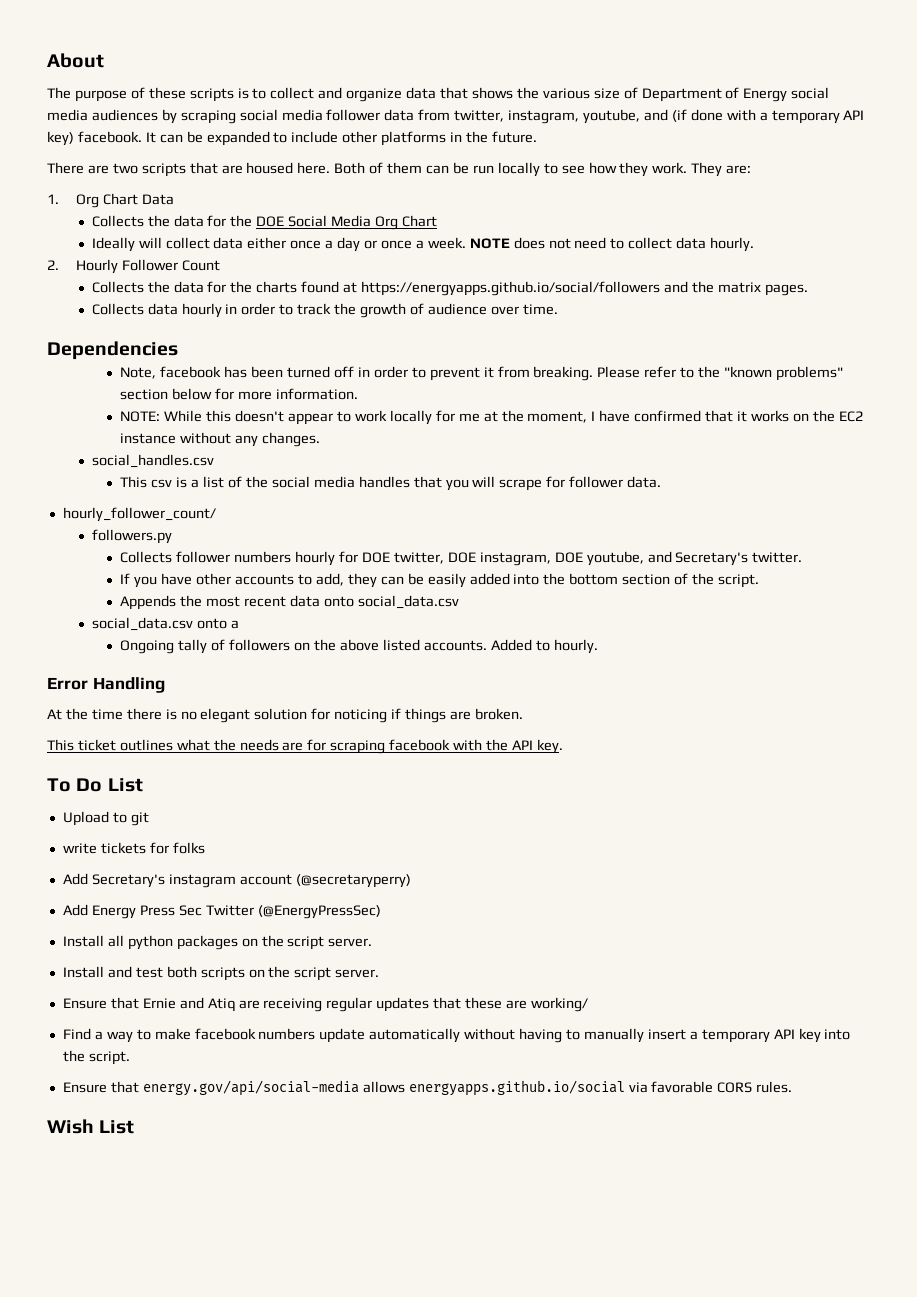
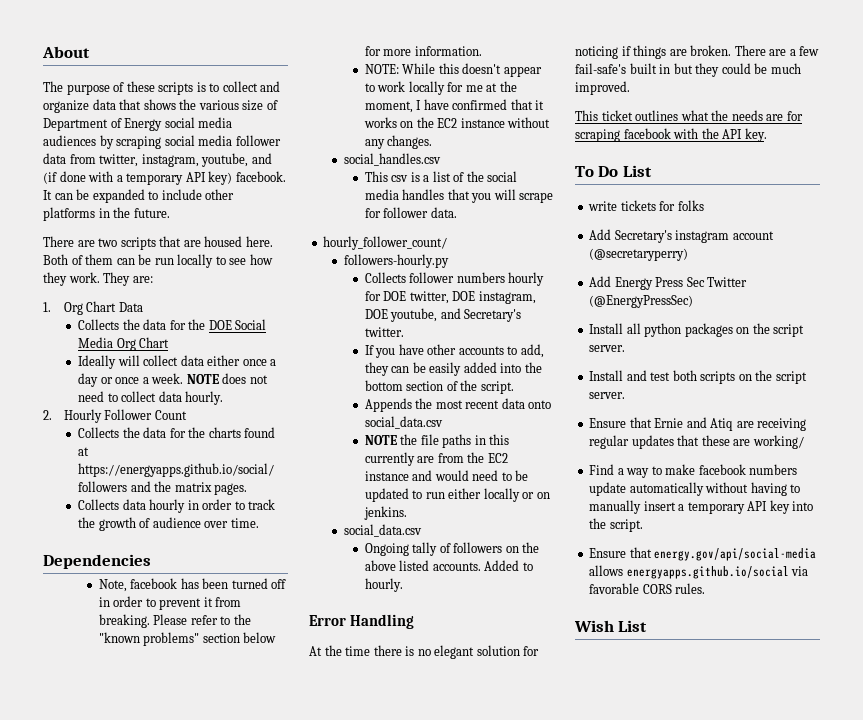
[91,529,172,544] followers.py -> [344,254,450,268] followers-hourly.py
[91,617,239,631] // social_data.csv onto a -> [364,434,510,448] [364,452,508,466] [364,470,529,481] [364,488,550,502] [363,506,407,520] [344,524,423,537] // NOTE the file paths in this currently are from the EC2 instance and would need to be updated to run either locally or on jenkins. // social_data.csv
(523, 714) none -> [734,45,820,56] [575,63,801,77] [575,81,630,95] There are a few fail-safe's built in but they could be much improved.
[62,811,149,826] // Upload to git -> (652, 171) none

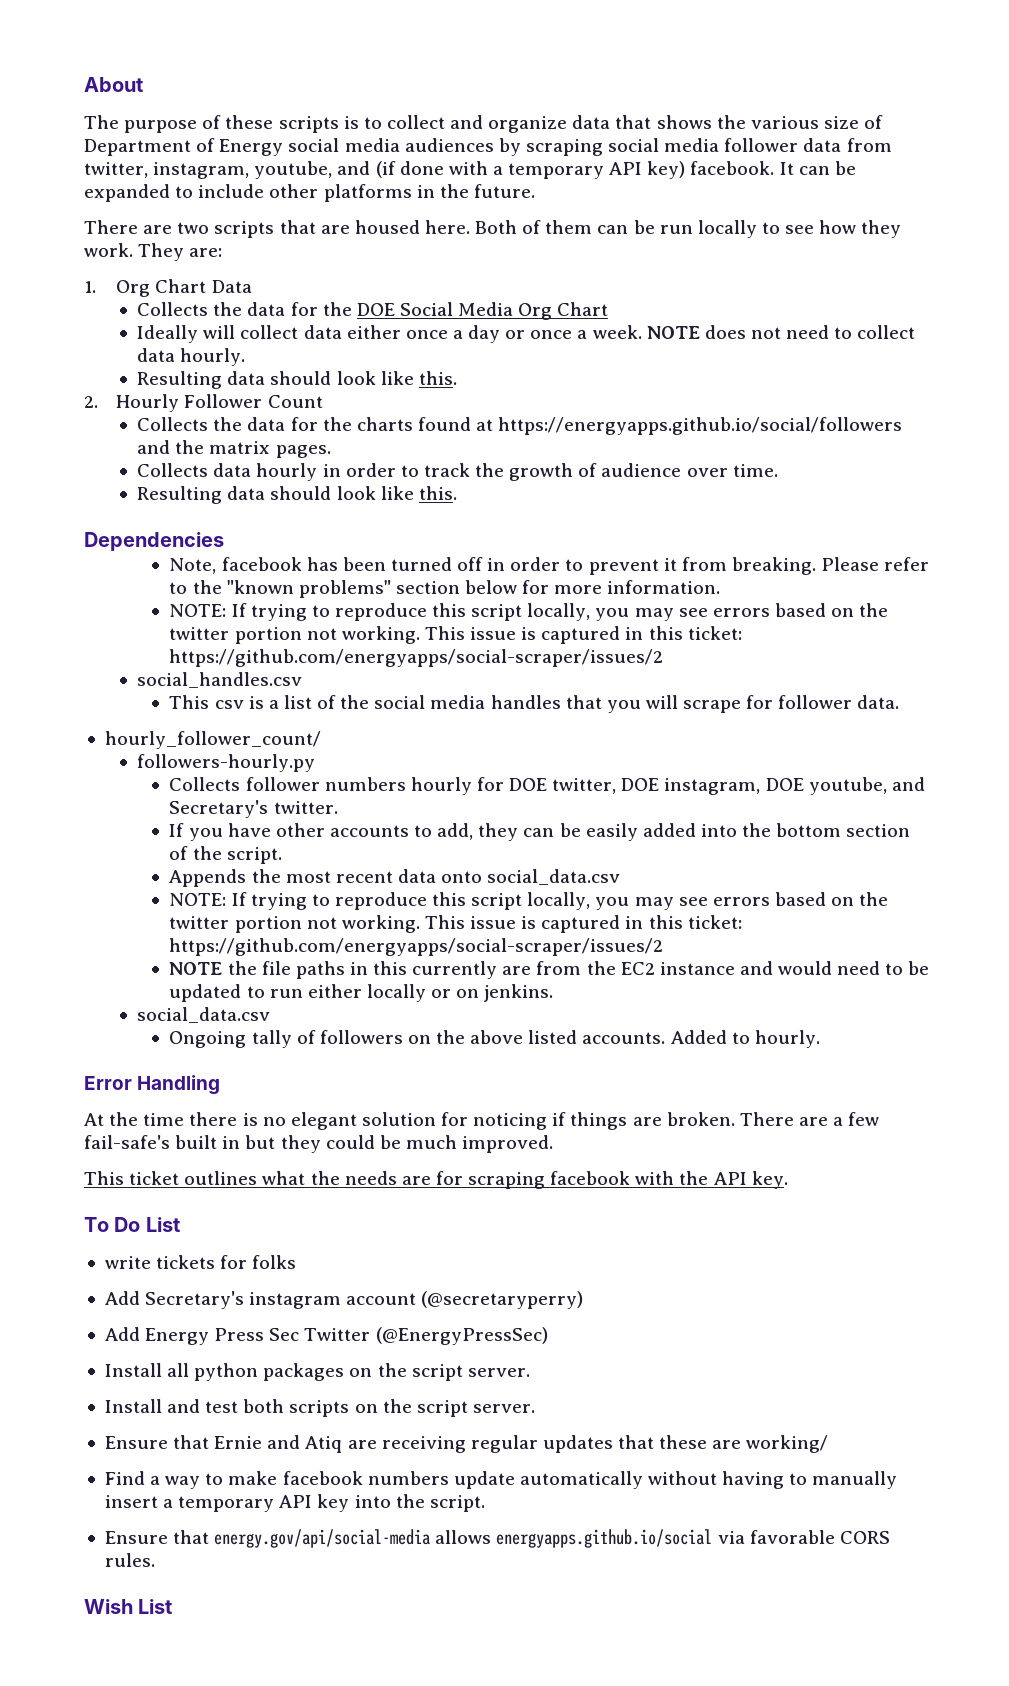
(224, 398) none -> [137,371,457,389] // Resulting data should look like this.
(259, 523) none -> [137,486,457,504] // Resulting data should look like this.
[402,63,542,77] [364,81,517,95] [364,99,545,113] [363,117,551,128] [364,135,433,149] While this doesn't appear to work locally for me at the moment, I have confirmed that it works on the EC2 instance without any changes. -> [231,603,889,621] [169,626,742,644] [169,649,664,667] If trying to reproduce this script locally, you may see errors based on the twitter portion not working. This issue is captured in this ticket: https://github.com/energyapps/social-scraper/issues/2
(443, 422) none -> [169,892,889,910] [169,915,742,933] [169,938,664,956] // NOTE: If trying to reproduce this script locally, you may see errors based on the twitter portion not working. This issue is captured in this ticket: https://github.com/energyapps/social-scraper/issues/2

